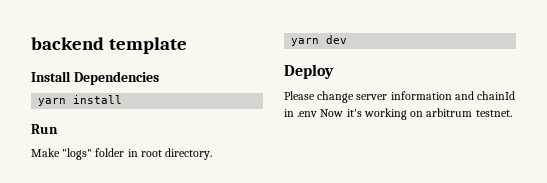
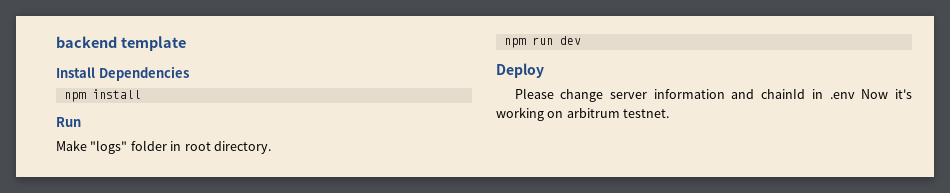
[38,98,67,106] yarn -> [63,92,86,102] npm
[291,38,320,46] yarn -> [503,37,553,48] npm run

